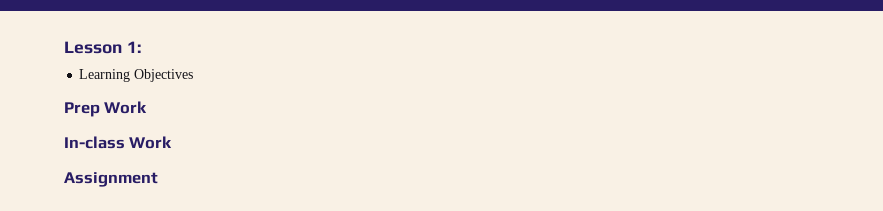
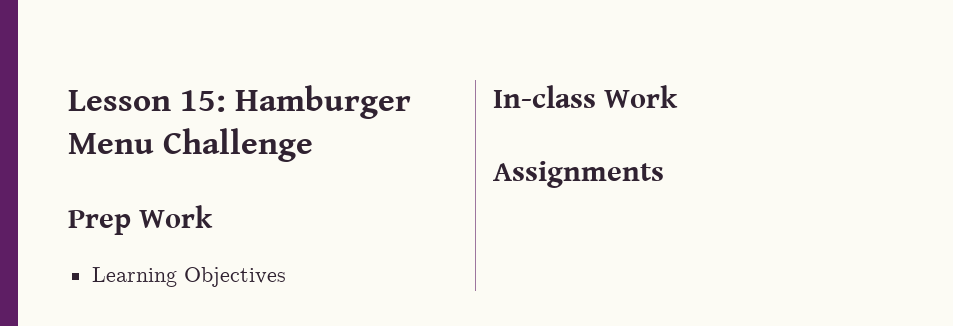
[126,41,141,53] 1: -> [180,85,412,119] [68,128,314,162] [68,205,214,235] 15: Hamburger Menu Challenge // Prep Work
[64,101,148,117] // Prep Work -> (286, 277) none
[64,172,158,187] Assignment -> [493,161,664,188] Assignments

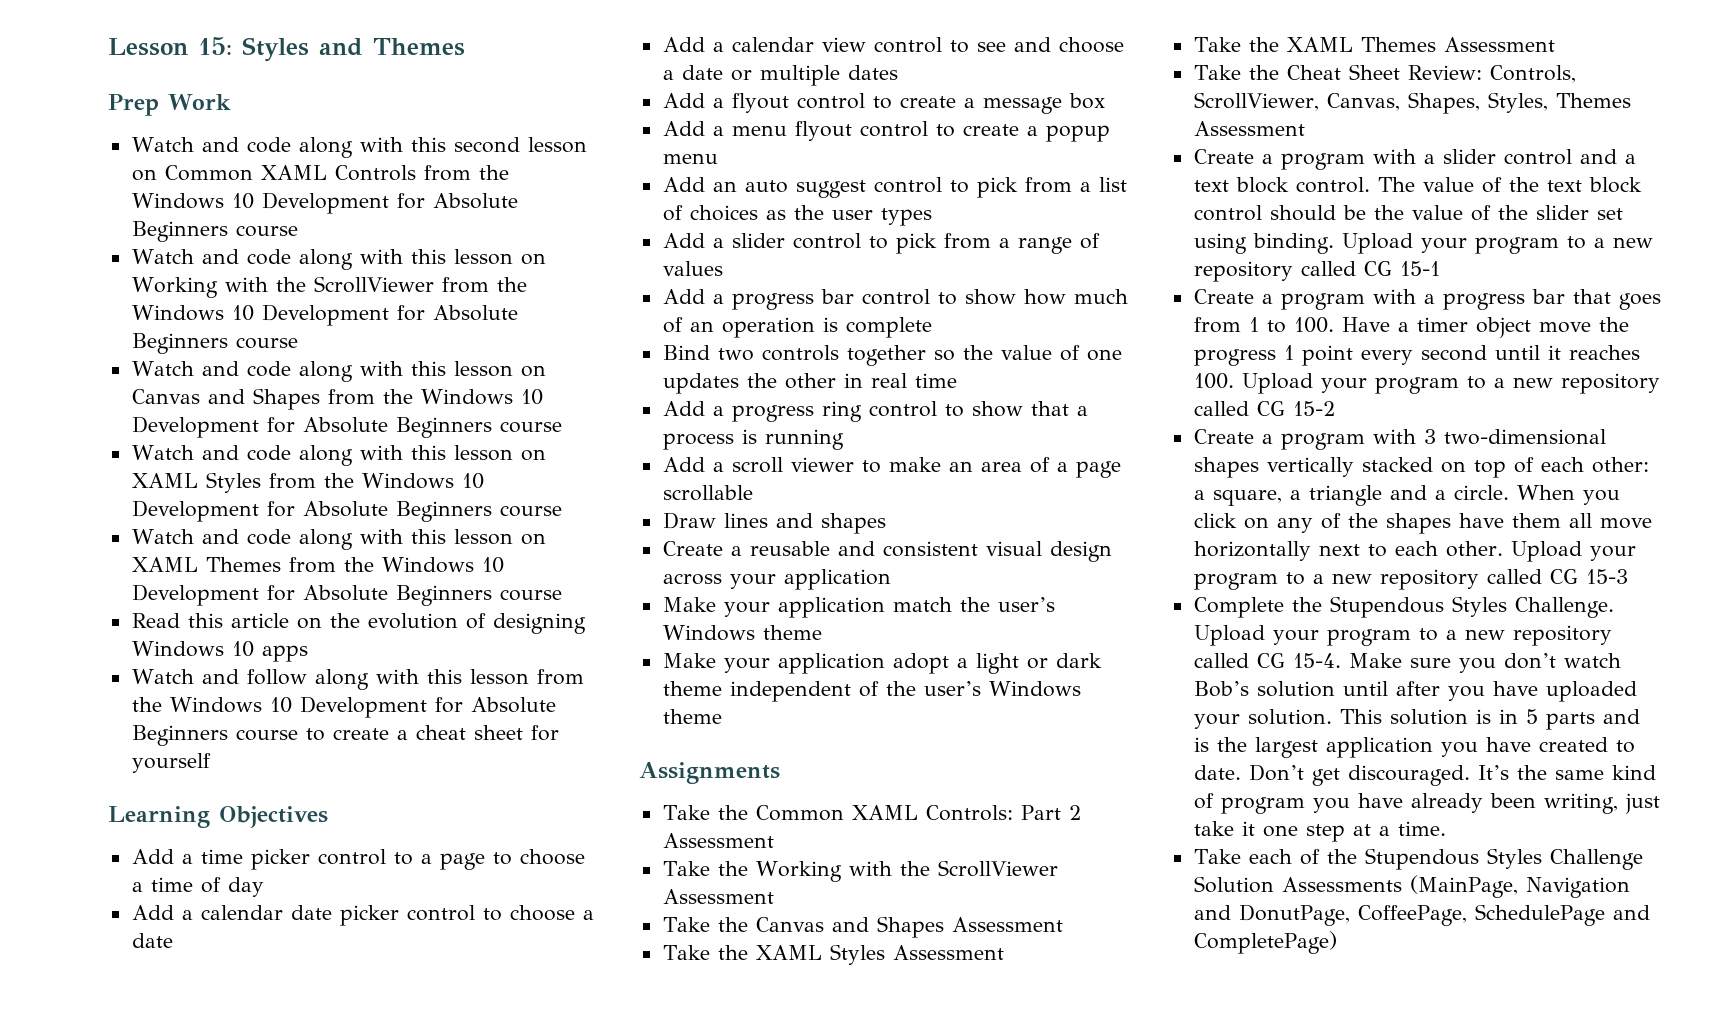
[235,85,412,119] [68,128,314,162] Hamburger Menu Challenge -> [242,37,465,62] Styles and Themes
[91,267,286,287] [493,85,679,108] [493,161,664,188] Learning Objectives // In-class Work // Assignments -> [131,137,587,158] [131,165,509,181] [131,192,518,214] [131,221,298,242] [131,249,546,270] [131,276,527,298] [131,304,518,326] [131,333,298,354] [131,361,546,382] [131,388,543,410] [131,416,562,438] [131,445,546,466] [131,472,484,493] [131,500,562,522] [131,529,546,550] [131,557,504,573] [131,584,562,606] [131,613,586,634] [131,641,308,662] [131,669,584,690] [131,696,556,718] [131,725,559,746] [131,753,211,773] [108,806,328,828] [131,849,585,870] [131,877,264,897] [131,905,594,926] [131,933,173,948] [662,37,1124,53] [662,65,898,86] [662,93,1105,114] [662,121,1110,142] [662,153,718,164] [662,177,1127,198] [662,205,932,226] [662,233,1100,254] [662,261,723,276] [662,289,1128,310] [662,317,932,338] [662,345,1122,366] [662,373,957,394] [662,401,1088,422] [662,429,844,450] [662,457,1121,478] [662,485,753,501] [662,512,886,534] [662,541,1112,562] [662,569,891,590] [662,597,1055,618] [662,625,822,641] [662,653,1102,674] [662,681,1081,702] [662,709,722,724] [639,762,780,784] [662,805,1081,821] [662,833,774,848] [662,860,1058,882] [662,889,774,904] [662,916,1063,938] [662,944,1004,965] [1193,37,1555,52] [1193,64,1576,83] [1193,92,1631,114] [1193,121,1305,136] [1193,149,1636,170] [1193,177,1642,193] [1193,205,1623,221] [1193,233,1653,254] [1193,261,1440,282] [1193,289,1661,310] [1193,317,1629,338] [1193,345,1640,366] [1193,373,1660,394] [1193,401,1335,416] [1193,429,1606,450] [1193,457,1649,478] [1193,485,1620,506] [1193,513,1652,534] [1193,541,1636,562] [1193,569,1628,590] [1193,596,1614,618] [1193,625,1612,646] [1193,653,1621,673] [1193,681,1637,702] [1193,709,1640,730] [1193,737,1635,758] [1193,764,1656,786] [1193,793,1660,814] [1193,821,1446,842] [1193,848,1643,870] [1193,875,1630,898] [1193,904,1650,926] [1193,931,1337,954] Watch and code along with this second lesson on Common XAML Controls from the Windows 10 Development for Absolute Beginners course // Watch and code along with this lesson on Working with the ScrollViewer from the Windows 10 Development for Absolute Beginners course // Watch and code along with this lesson on Canvas and Shapes from the Windows 10 Development for Absolute Beginners course // Watch and code along with this lesson on XAML Styles from the Windows 10 Development for Absolute Beginners course // Watch and code along with this lesson on XAML Themes from the Windows 10 Development for Absolute Beginners course // Read this article on the evolution of designing Windows 10 apps // Watch and follow along with this lesson from the Windows 10 Development for Absolute Beginners course to create a cheat sheet for yourself // Learning Objectives // Add a time picker control to a page to choose a time of day // Add a calendar date picker control to choose a date // Add a calendar view control to see and choose a date or multiple dates // Add a flyout control to create a message box // Add a menu flyout control to create a popup menu // Add an auto suggest control to pick from a list of choices as the user types // Add a slider control to pick from a range of values // Add a progress bar control to show how much of an operation is complete // Bind two controls together so the value of one updates the other in real time // Add a progress ring control to show that a process is running // Add a scroll viewer to make an area of a page scrollable // Draw lines and shapes // Create a reusable and consistent visual design across your application // Make your application match the user’s Windows theme // Make your application adopt a light or dark theme independent of the user’s Windows theme // Assignments // Take the Common XAML Controls: Part 2 Assessment // Take the Working with the ScrollViewer Assessment // Take the Canvas and Shapes Assessment // Take the XAML Styles Assessment // Take the XAML Themes Assessment // Take the Cheat Sheet Review: Controls, ScrollViewer, Canvas, Shapes, Styles, Themes Assessment // Create a program with a slider control and a text block control. The value of the text block control should be the value of the slider set using binding. Upload your program to a new repository called CG 15-1 // Create a program with a progress bar that goes from 1 to 100. Have a timer object move the progress 1 point every second until it reaches 100. Upload your program to a new repository called CG 15-2 // Create a program with 3 two-dimensional shapes vertically stacked on top of each other: a square, a triangle and a circle. When you click on any of the shapes have them all move horizontally next to each other. Upload your program to a new repository called CG 15-3 // Complete the Stupendous Styles Challenge. Upload your program to a new repository called CG 15-4. Make sure you don’t watch Bob’s solution until after you have uploaded your solution. This solution is in 5 parts and is the largest application you have created to date. Don’t get discouraged. It’s the same kind of program you have already been writing, just take it one step at a time. // Take each of the Stupendous Styles Challenge Solution Assessments (MainPage, Navigation and DonutPage, CoffeePage, SchedulePage and CompletePage)

